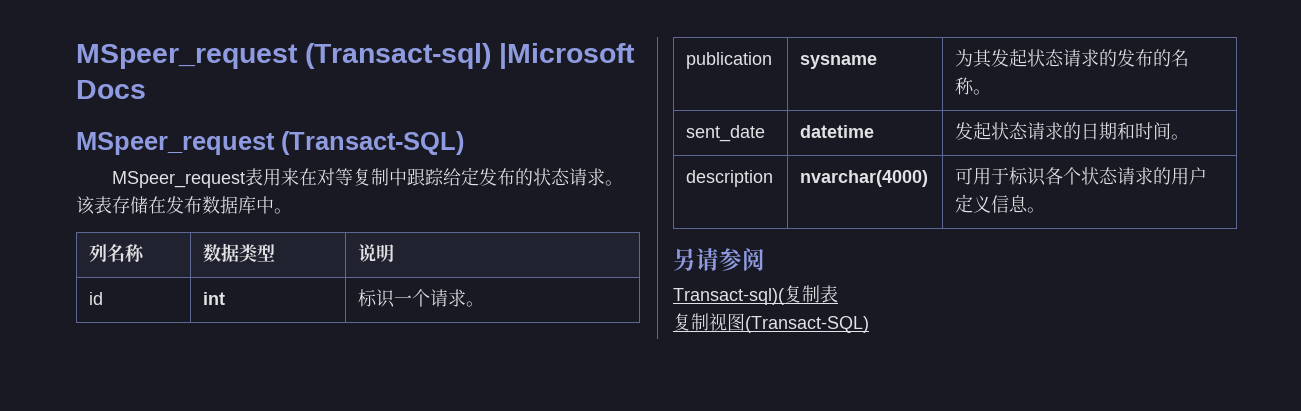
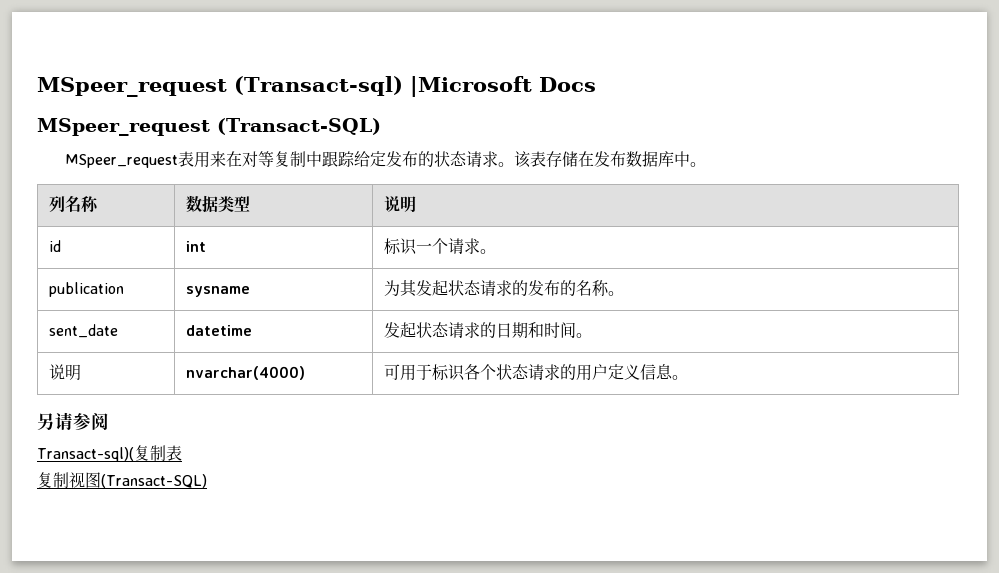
[686,170,774,187] description -> [48,364,81,381] 说明

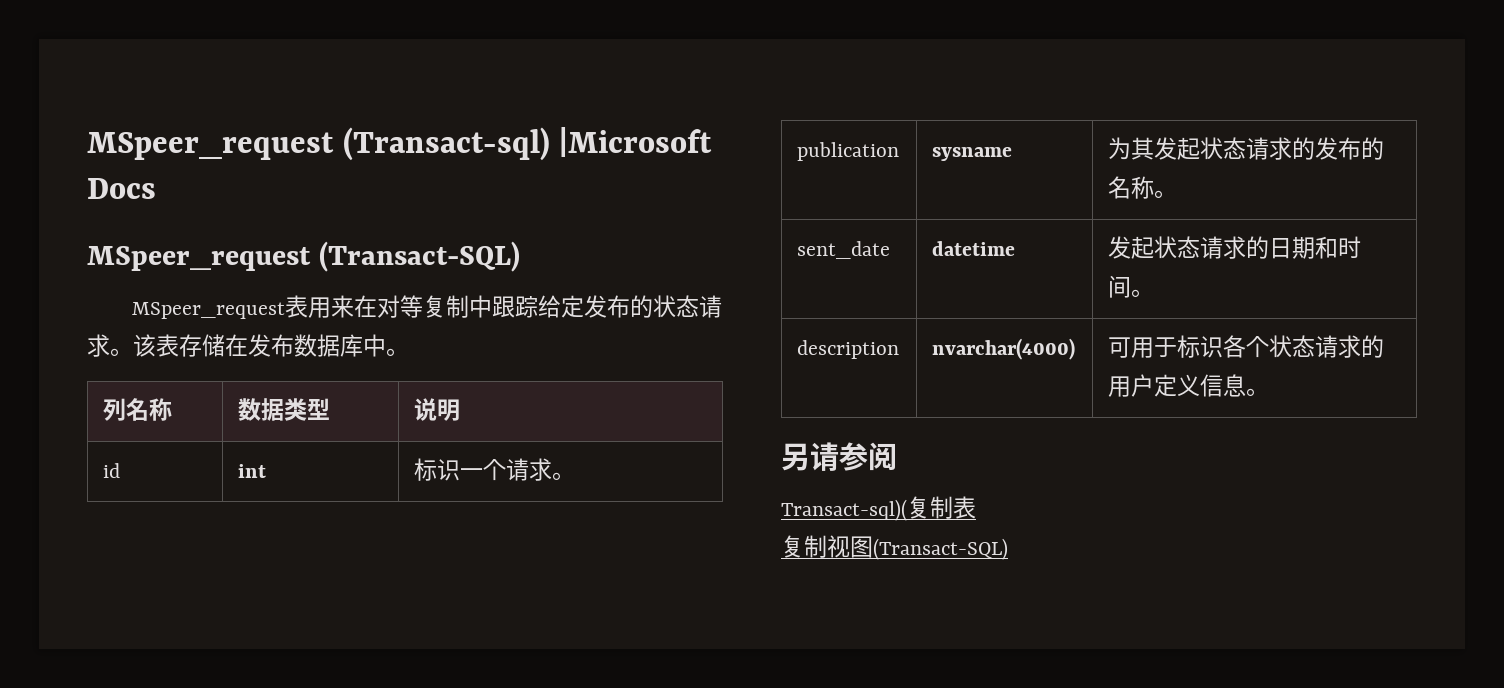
[48,364,81,381] 说明 -> [797,340,900,359] description

